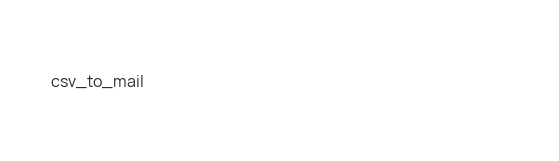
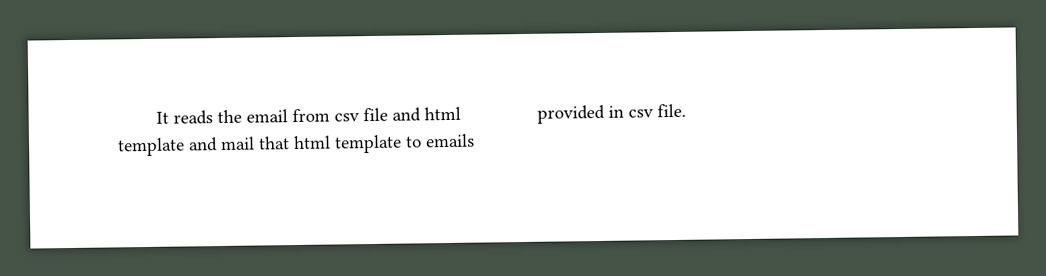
[51,75,144,89] csv_to_mail -> [155,106,461,125] [117,133,475,157] [537,103,686,124] It reads the email from csv file and html template and mail that html template to emails provided in csv file.

